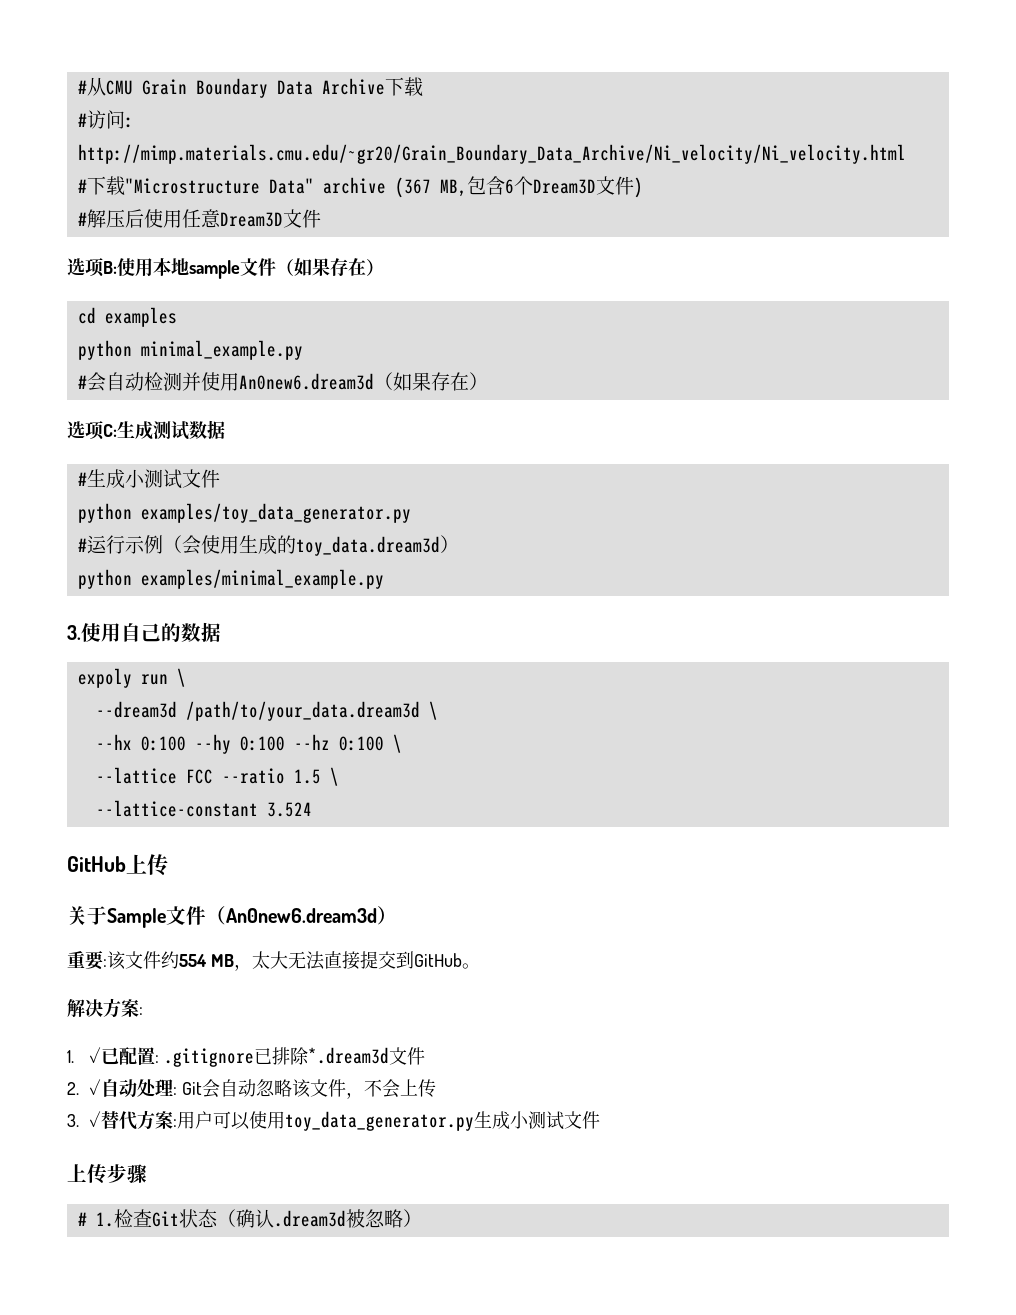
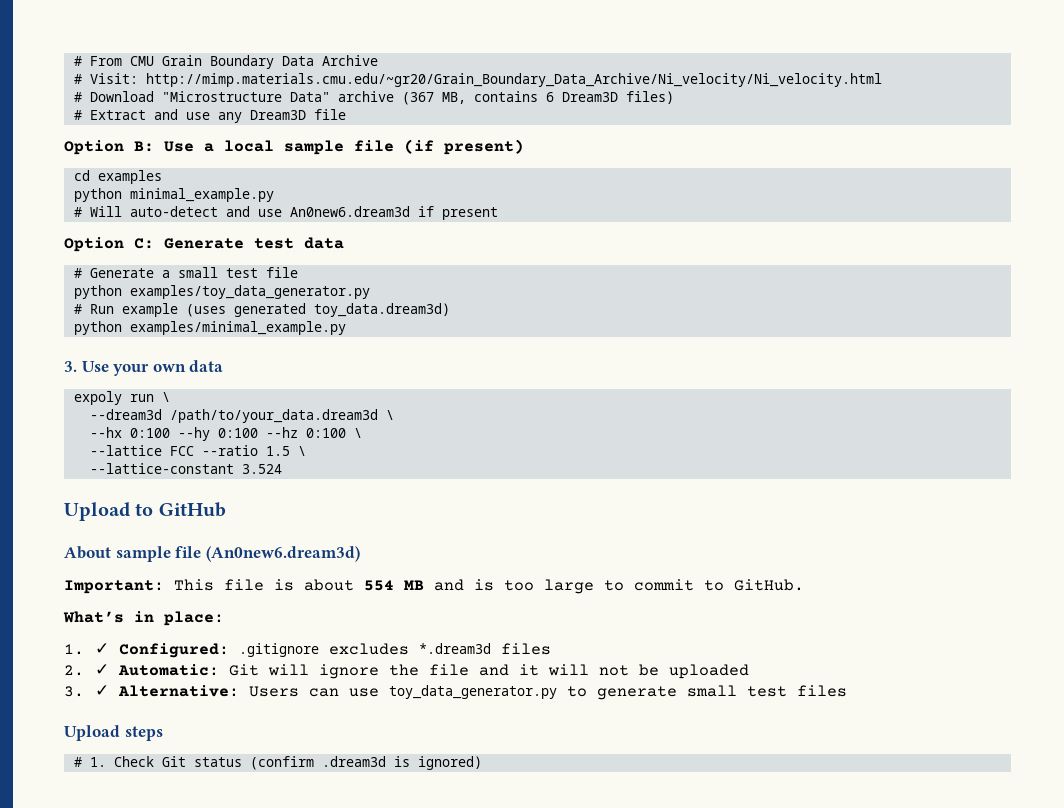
[77,77,106,96] #从 -> [73,56,122,66] # From
[384,77,423,97] [77,110,134,129] 下载 // #访问: -> [73,73,138,84] // # Visit:
[86,176,125,196] 下载 -> [89,91,154,102] Download
[466,176,643,198] [77,209,321,228] [67,258,384,279] 包含6个Dream3D文件) // #解压后使用任意Dream3D文件 // 选项B:使用本地sample文件（如果存在） -> [473,91,674,104] [73,109,346,123] [64,139,524,155] contains 6 Dream3D files) // # Extract and use any Dream3D file // Option B: Use a local sample file (if present)
[86,372,488,392] [67,420,225,440] [77,469,220,489] [77,503,411,523] [77,535,459,556] 会自动检测并使用An0new6.dream3d（如果存在） // 选项C:生成测试数据 // #生成小测试文件 // python examples/toy_data_generator.py // #运行示例（会使用生成的toy_data.dream3d） -> [89,206,498,220] [64,237,344,252] [73,267,298,278] [73,285,370,299] [73,303,450,317] Will auto-detect and use An0new6.dream3d if present // Option C: Generate test data // # Generate a small test file // python examples/toy_data_generator.py // # Run example (uses generated toy_data.dream3d)
[81,622,221,642] 使用自己的数据 -> [81,360,224,376] Use your own data
[67,854,168,876] [67,906,397,928] [67,951,480,971] [67,998,143,1018] [67,1047,426,1067] [67,1079,437,1099] [67,1110,601,1131] [67,1164,147,1184] [77,1209,422,1228] GitHub上传 // 关于Sample文件（An0new6.dream3d） // 重要:该文件约554 MB，太大无法直接提交到GitHub。 // 解决方案: // 1. ✓已配置: .gitignore已排除*.dream3d文件 // 2. ✓自动处理: Git会自动忽略该文件，不会上传 // 3. ✓替代方案:用户可以使用toy_data_generator.py生成小测试文件 // 上传步骤 // # 1.检查Git状态（确认.dream3d被忽略） -> [64,502,226,521] [64,546,360,562] [64,579,804,594] [63,611,224,626] [64,643,551,658] [64,664,749,679] [64,685,847,700] [64,725,163,741] [73,756,482,770] Upload to GitHub // About sample file (An0new6.dream3d) // Important: This file is about 554 MB and is too large to commit to GitHub. // What’s in place: // 1. ✓ Configured: .gitignore excludes *.dream3d files // 2. ✓ Automatic: Git will ignore the file and it will not be uploaded // 3. ✓ Alternative: Users can use toy_data_generator.py to generate small test files // Upload steps // # 1. Check Git status (confirm .dream3d is ignored)

